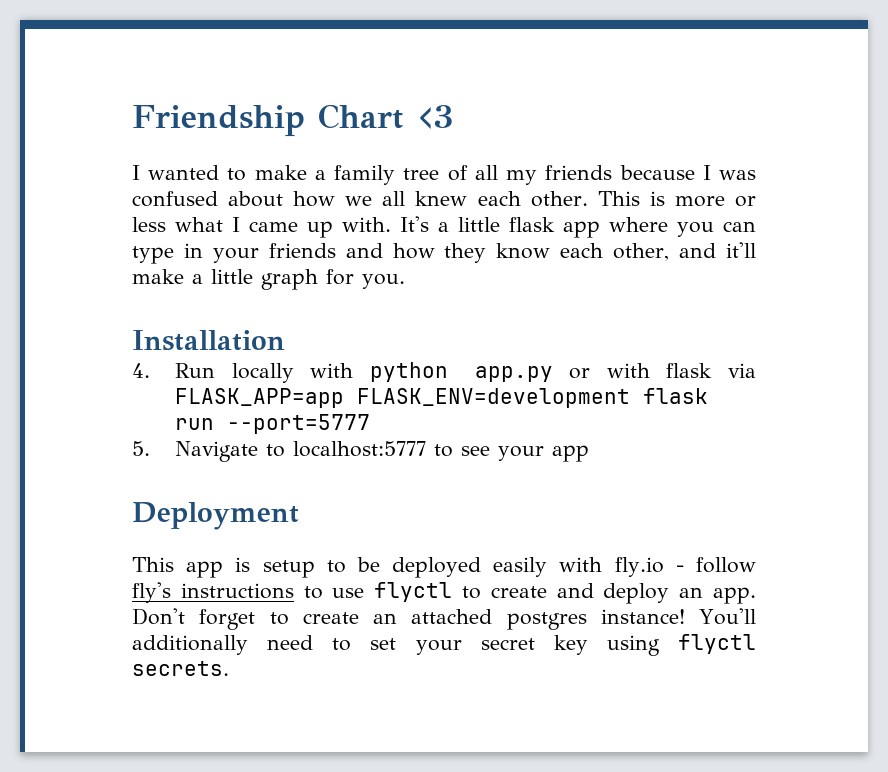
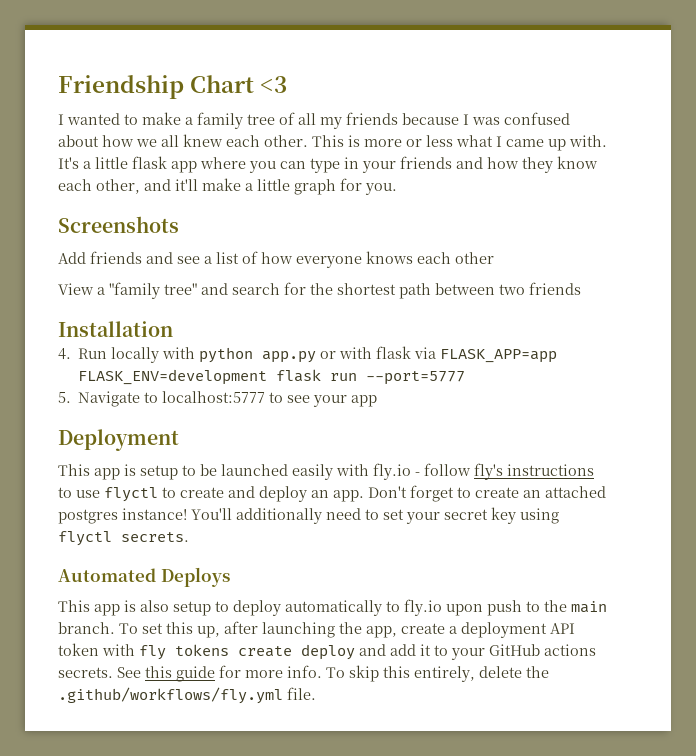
(405, 281) none -> [58,216,179,233] [58,251,494,268] [58,282,581,299] // Screenshots // Add friends and see a list of how everyone knows each other // View a "family tree" and search for the shortest path between two friends
[392,557,482,578] deployed -> [221,464,288,476] launched
(229, 668) none -> [58,567,230,587] [58,599,607,616] [58,621,575,638] [58,643,596,660] [58,665,549,682] [58,687,316,704] // Automated Deploys // This app is also setup to deploy automatically to fly.io upon push to the main branch. To set this up, after launching the app, create a deployment API token with fly tokens create deploy and add it to your GitHub actions secrets. See this guide for more info. To skip this entirely, delete the .github/workflows/fly.yml file.

